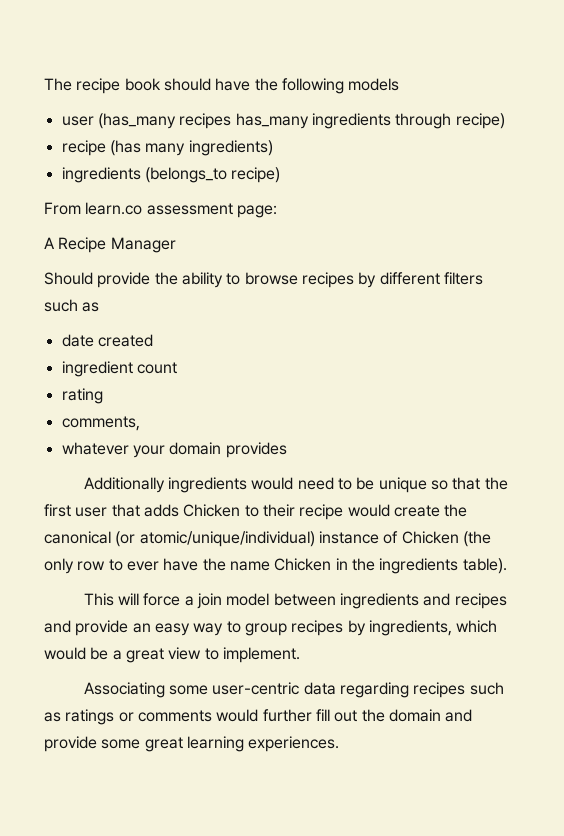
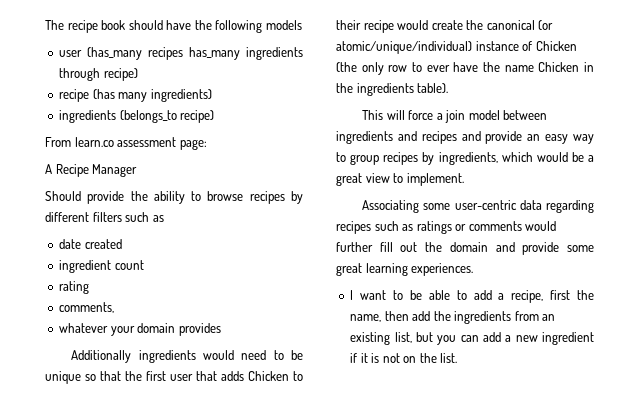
(340, 744) none -> [350,290,594,303] [350,311,556,324] [350,332,594,345] [350,353,458,363] // I want to be able to add a recipe, first the name, then add the ingredients from an existing list, but you can add a new ingredient if it is not on the list.

